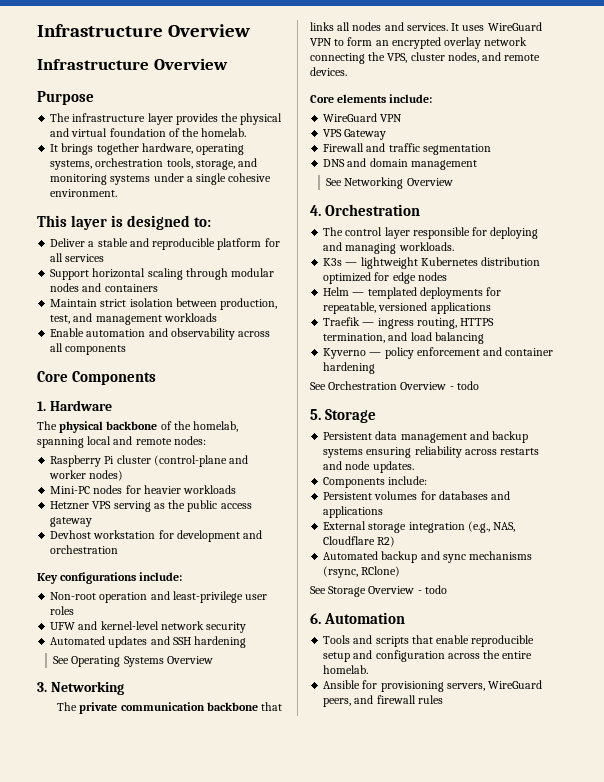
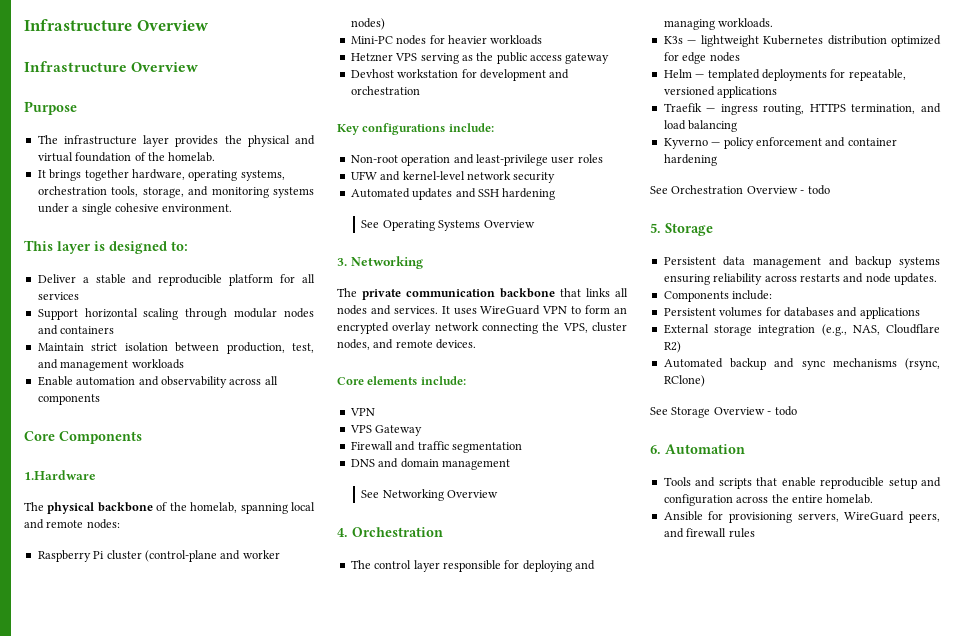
[37,400,112,411] 1. Hardware -> [24,470,96,480] 1.Hardware
[323,113,378,122] WireGuard -> (466, 380) none

